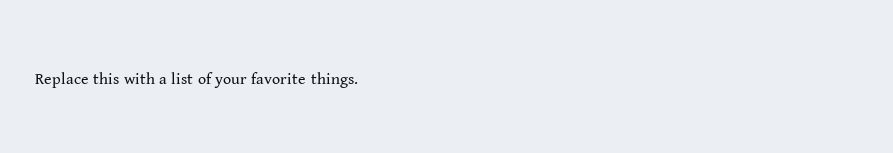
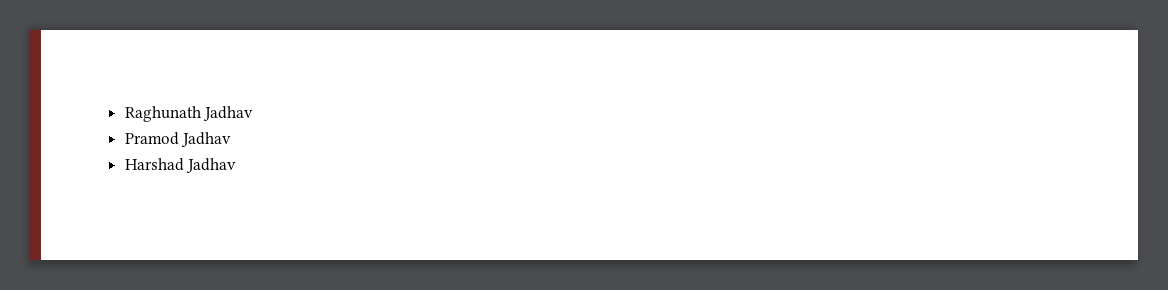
[35,72,358,88] Replace this with a list of your favorite things. -> [124,106,254,122] [124,132,232,147] [124,158,237,173] Raghunath Jadhav // Pramod Jadhav // Harshad Jadhav

